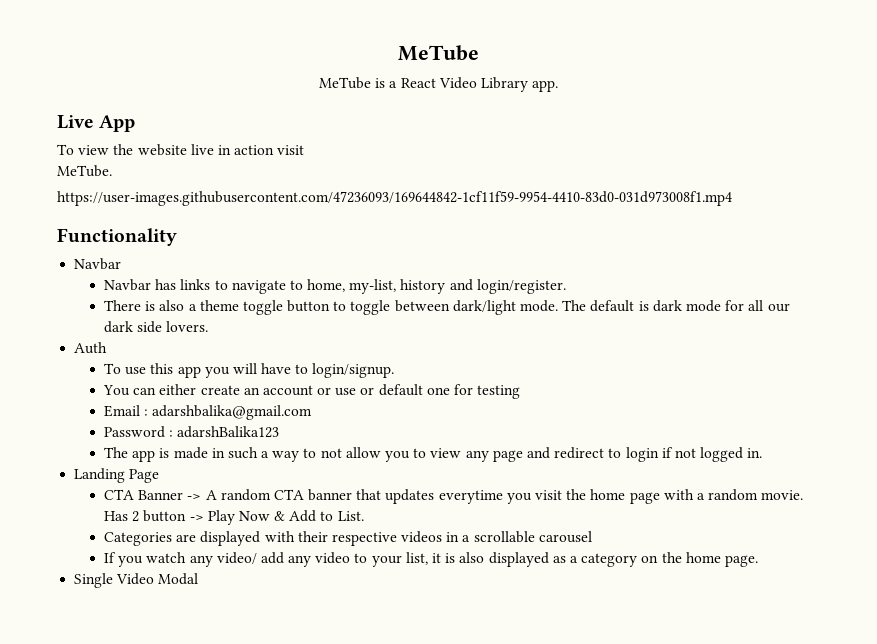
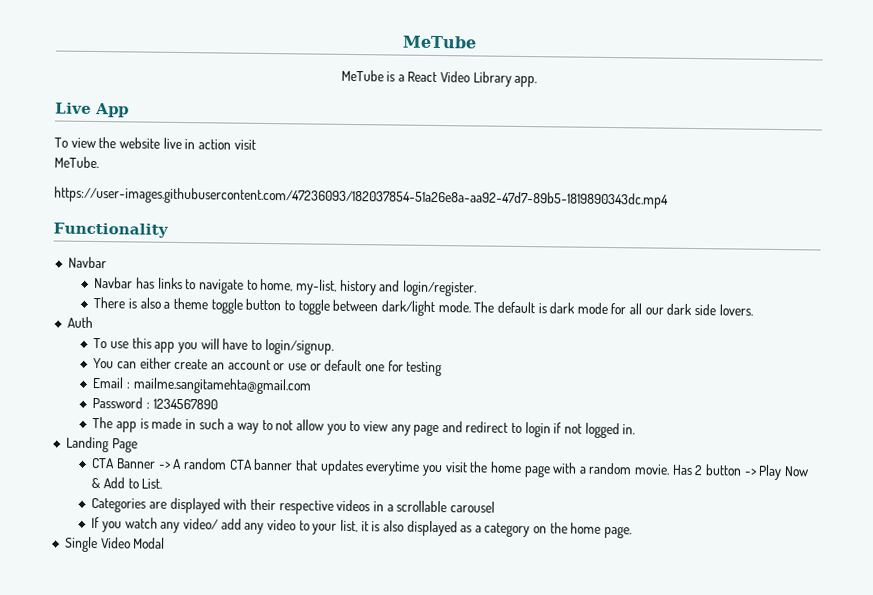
[57,191,732,206] https://user-images.githubusercontent.com/47236093/169644842-1cf11f59-9954-4410-83d0-031d973008f1.mp4 -> [54,186,669,209] https://user-images.githubusercontent.com/47236093/182037854-51a26e8a-aa92-47d7-89b5-1819890343dc.mp4
[152,405,313,420] adarshbalika@gmail.com -> [132,377,312,395] mailme.sangitamehta@gmail.com
[177,426,280,438] adarshBalika123 -> [152,398,218,410] 1234567890

